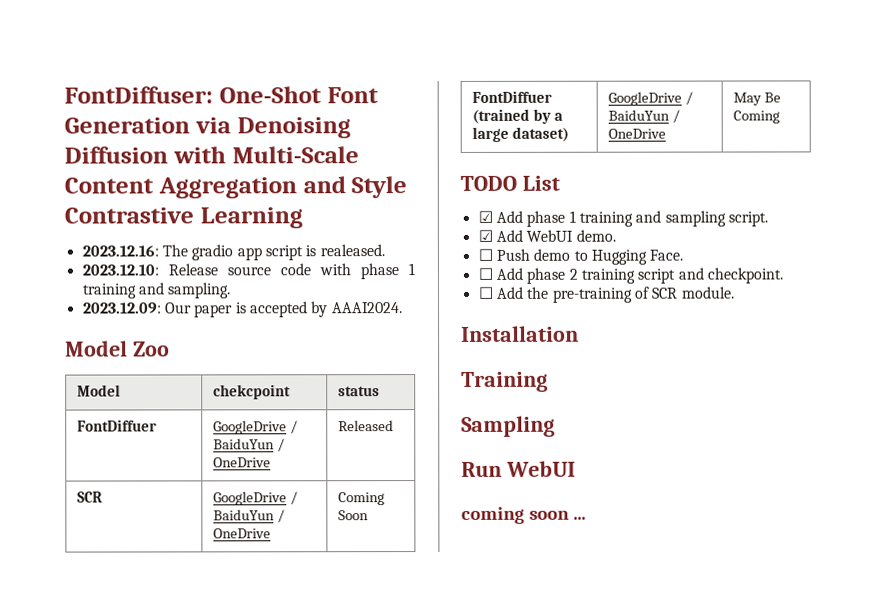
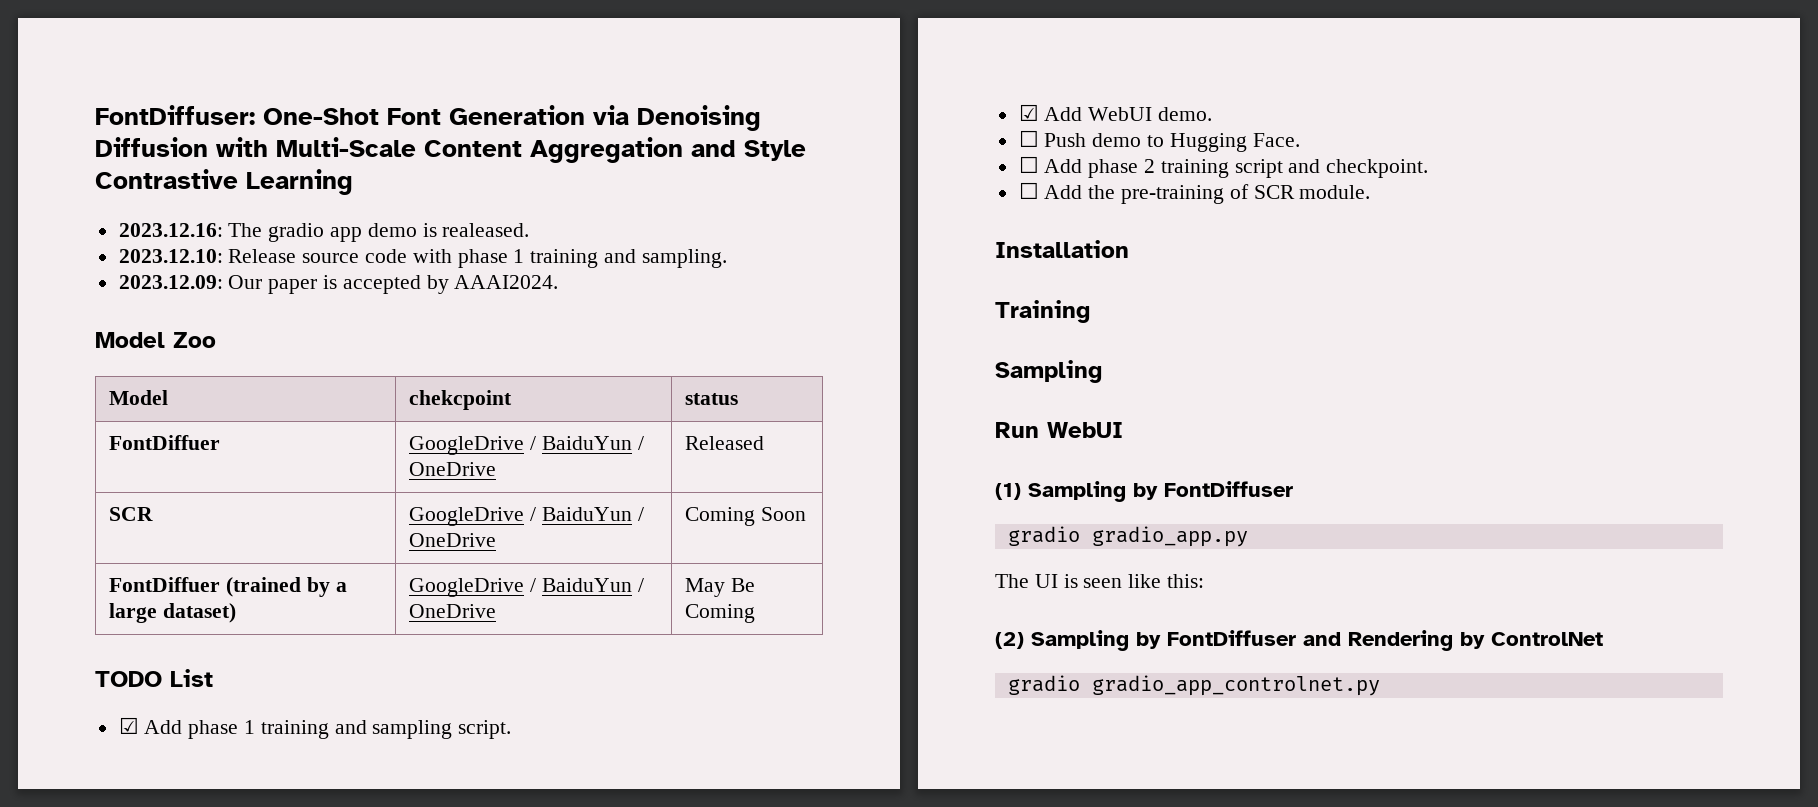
[264,245,303,261] script -> [367,223,417,237] demo
[461,506,586,524] coming soon ... -> [995,481,1293,502] [1007,526,1248,547] [995,574,1205,588] [995,630,1603,651] [1007,675,1380,696] (1) Sampling by FontDiffuser // gradio gradio_app.py // The UI is seen like this: // (2) Sampling by FontDiffuser and Rendering by ControlNet // gradio gradio_app_controlnet.py

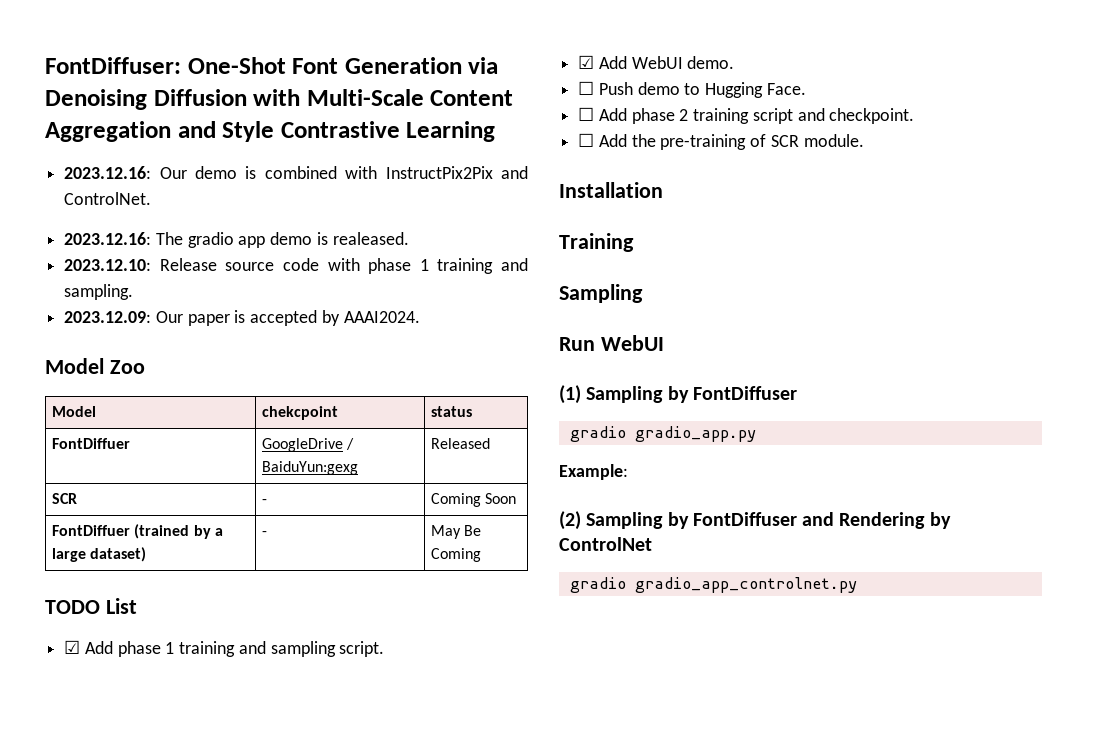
(353, 182) none -> [64,166,528,179] [64,192,152,205] // 2023.12.16: Our demo is combined with InstructPix2Pix and ControlNet.
[541,436,644,450] [409,462,497,476] BaiduYun / OneDrive -> [262,461,359,475] BaiduYun:gexg
[409,507,644,526] [409,533,497,547] GoogleDrive / BaiduYun / OneDrive -> [262,499,268,504] -
[409,578,644,597] [409,604,497,618] GoogleDrive / BaiduYun / OneDrive -> [262,531,268,536] -
[995,574,1205,588] The UI is seen like this: -> [559,464,628,480] Example:

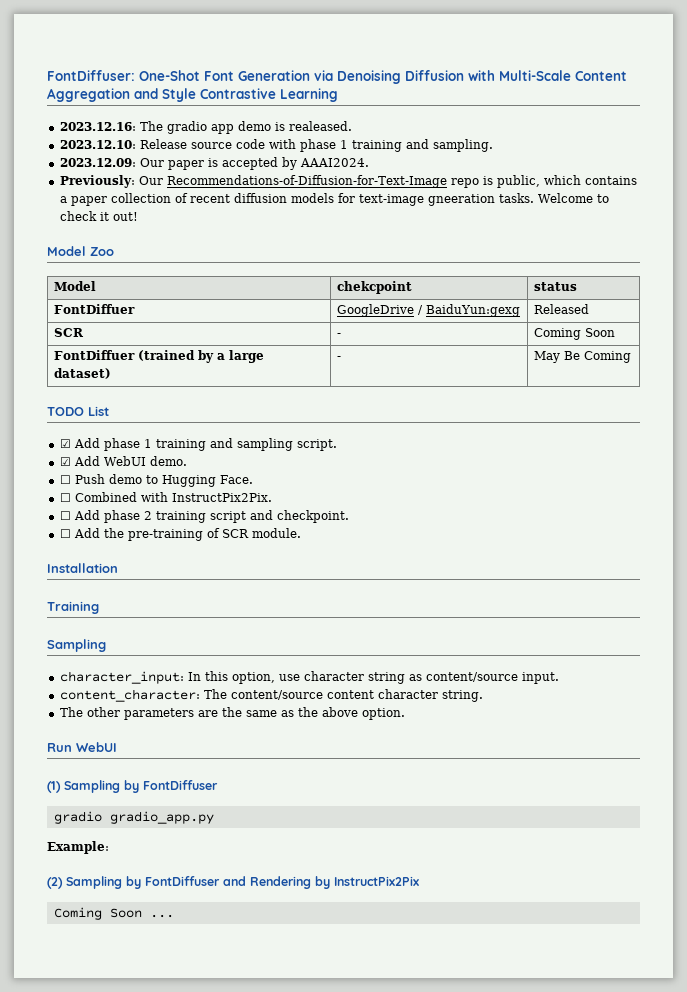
[64,166,528,179] [64,192,152,205] // 2023.12.16: Our demo is combined with InstructPix2Pix and ControlNet. -> (338, 95) none
(420, 317) none -> [59,175,637,188] [59,193,609,206] [59,211,138,221] // Previously: Our Recommendations-of-Diffusion-for-Text-Image repo is public, which contains a paper collection of recent diffusion models for text-image gneeration tasks. Welcome to check it out!
(806, 89) none -> [59,492,272,502] // ☐ Combined with InstructPix2Pix.
(643, 293) none -> [59,671,559,684] [59,689,483,702] [59,707,405,720] // character_input: In this option, use character string as content/source input. // content_character: The content/source content character string. // The other parameters are the same as the above option.
[559,537,652,551] [569,577,857,593] ControlNet // gradio gradio_app_controlnet.py -> [334,876,419,886] [53,907,174,920] InstructPix2Pix // Coming Soon ...

